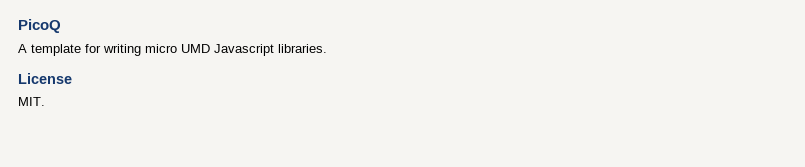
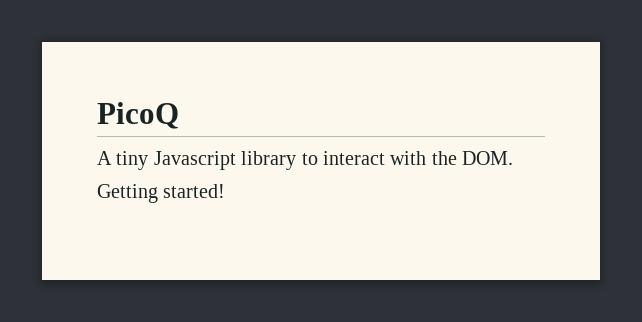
[31,44,327,56] [18,73,72,84] [18,97,45,106] template for writing micro UMD Javascript libraries. // License // MIT. -> [116,151,514,170] [97,184,226,203] tiny Javascript library to interact with the DOM. // Getting started!

